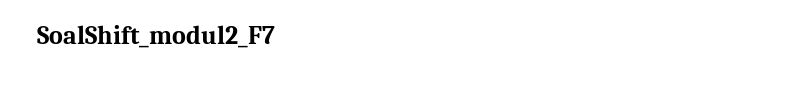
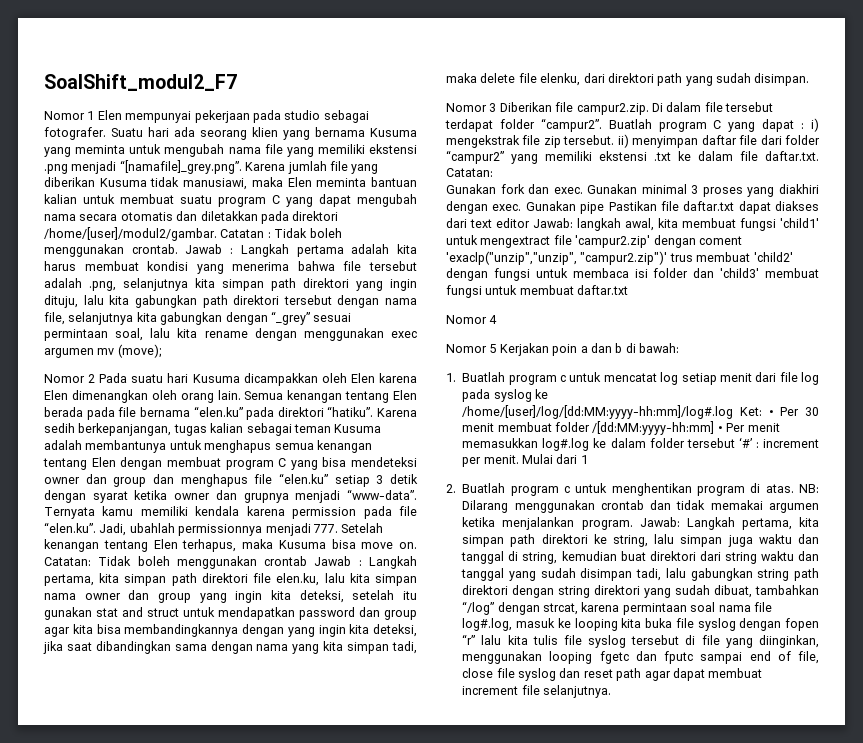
(275, 36) none -> [44,110,369,123] [44,127,417,140] [44,144,417,157] [44,160,379,174] [44,177,418,190] [44,194,417,207] [44,211,339,224] [44,227,342,241] [44,244,418,257] [44,261,417,274] [44,278,417,291] [44,295,417,308] [44,311,352,325] [44,328,417,341] [44,344,161,358] [44,373,417,386] [44,390,417,403] [44,406,417,420] [44,423,382,436] [44,440,372,453] [43,457,417,470] [44,473,419,487] [44,489,418,503] [44,506,417,519] [44,522,384,536] [44,539,417,552] [44,556,417,569] [44,573,418,586] [44,590,417,603] [44,607,417,620] [44,624,417,637] [43,641,418,654] [446,73,810,86] [446,102,773,115] [445,118,820,132] [446,134,820,148] [446,150,819,164] [446,168,493,177] [446,184,819,197] [446,201,819,214] [446,218,819,231] [446,235,742,248] [446,251,793,265] [446,268,819,281] [446,285,629,298] [446,315,498,324] [446,343,679,356] [446,372,819,385] [462,389,548,402] [462,405,819,419] [462,421,780,435] [462,437,819,451] [462,454,588,467] [446,483,819,496] [462,500,819,513] [462,517,819,530] [462,534,820,547] [461,551,819,564] [461,568,819,581] [462,585,819,598] [462,601,772,615] [462,618,819,631] [462,634,819,648] [462,651,819,664] [462,668,763,681] [462,685,611,698] // Nomor 1 Elen mempunyai pekerjaan pada studio sebagai fotografer. Suatu hari ada seorang klien yang bernama Kusuma yang meminta untuk mengubah nama file yang memiliki ekstensi .png menjadi “[namafile]_grey.png”. Karena jumlah file yang diberikan Kusuma tidak manusiawi, maka Elen meminta bantuan kalian untuk membuat suatu program C yang dapat mengubah nama secara otomatis dan diletakkan pada direktori /home/[user]/modul2/gambar. Catatan : Tidak boleh menggunakan crontab. Jawab : Langkah pertama adalah kita harus membuat kondisi yang menerima bahwa file tersebut adalah .png, selanjutnya kita simpan path direktori yang ingin dituju, lalu kita gabungkan path direktori tersebut dengan nama file, selanjutnya kita gabungkan dengan “_grey” sesuai permintaan soal, lalu kita rename dengan menggunakan exec argumen mv (move); // Nomor 2 Pada suatu hari Kusuma dicampakkan oleh Elen karena Elen dimenangkan oleh orang lain. Semua kenangan tentang Elen berada pada file bernama “elen.ku” pada direktori “hatiku”. Karena sedih berkepanjangan, tugas kalian sebagai teman Kusuma adalah membantunya untuk menghapus semua kenangan tentang Elen dengan membuat program C yang bisa mendeteksi owner dan group dan menghapus file “elen.ku” setiap 3 detik dengan syarat ketika owner dan grupnya menjadi “www-data”. Ternyata kamu memiliki kendala karena permission pada file “elen.ku”. Jadi, ubahlah permissionnya menjadi 777. Setelah kenangan tentang Elen terhapus, maka Kusuma bisa move on. Catatan: Tidak boleh menggunakan crontab Jawab : Langkah pertama, kita simpan path direktori file elen.ku, lalu kita simpan nama owner dan group yang ingin kita deteksi, setelah itu gunakan stat and struct untuk mendapatkan password dan group agar kita bisa membandingkannya dengan yang ingin kita deteksi, jika saat dibandingkan sama dengan nama yang kita simpan tadi, maka delete file elenku, dari direktori path yang sudah disimpan. // Nomor 3 Diberikan file campur2.zip. Di dalam file tersebut terdapat folder “campur2”. Buatlah program C yang dapat : i) mengekstrak file zip tersebut. ii) menyimpan daftar file dari folder “campur2” yang memiliki ekstensi .txt ke dalam file daftar.txt. Catatan: // Gunakan fork dan exec. Gunakan minimal 3 proses yang diakhiri dengan exec. Gunakan pipe Pastikan file daftar.txt dapat diakses dari text editor Jawab: langkah awal, kita membuat fungsi 'child1' untuk mengextract file 'campur2.zip' dengan coment 'exaclp("unzip","unzip", "campur2.zip")' trus membuat 'child2' dengan fungsi untuk membaca isi folder dan 'child3' membuat fungsi untuk membuat daftar.txt // Nomor 4 // Nomor 5 Kerjakan poin a dan b di bawah: // 1. Buatlah program c untuk mencatat log setiap menit dari file log pada syslog ke /home/[user]/log/[dd:MM:yyyy-hh:mm]/log#.log Ket: • Per 30 menit membuat folder /[dd:MM:yyyy-hh:mm] • Per menit memasukkan log#.log ke dalam folder tersebut ‘#’ : increment per menit. Mulai dari 1 // 2. Buatlah program c untuk menghentikan program di atas. NB: Dilarang menggunakan crontab dan tidak memakai argumen ketika menjalankan program. Jawab: Langkah pertama, kita simpan path direktori ke string, lalu simpan juga waktu dan tanggal di string, kemudian buat direktori dari string waktu dan tanggal yang sudah disimpan tadi, lalu gabungkan string path direktori dengan string direktori yang sudah dibuat, tambahkan “/log” dengan strcat, karena permintaan soal nama file log#.log, masuk ke looping kita buka file syslog dengan fopen “r” lalu kita tulis file syslog tersebut di file yang diinginkan, menggunakan looping fgetc dan fputc sampai end of file, close file syslog dan reset path agar dapat membuat increment file selanjutnya.

